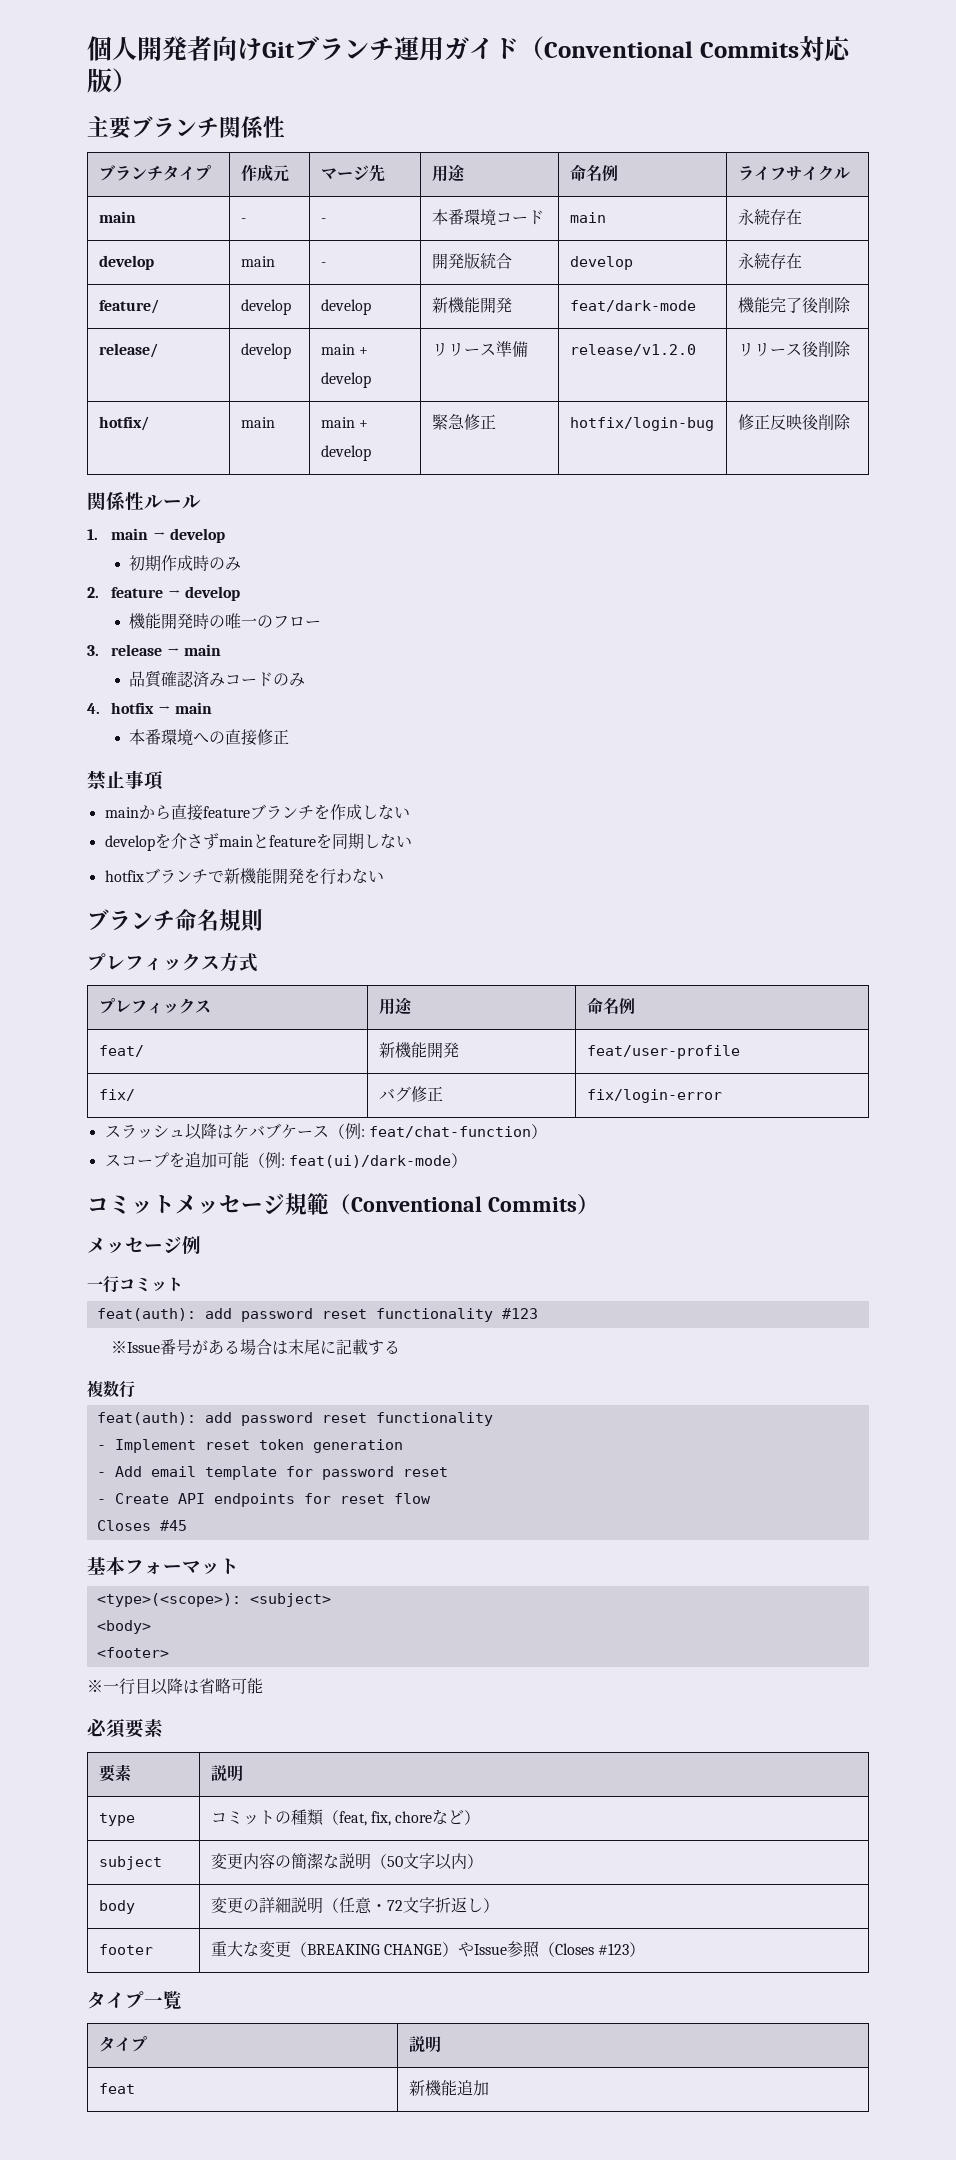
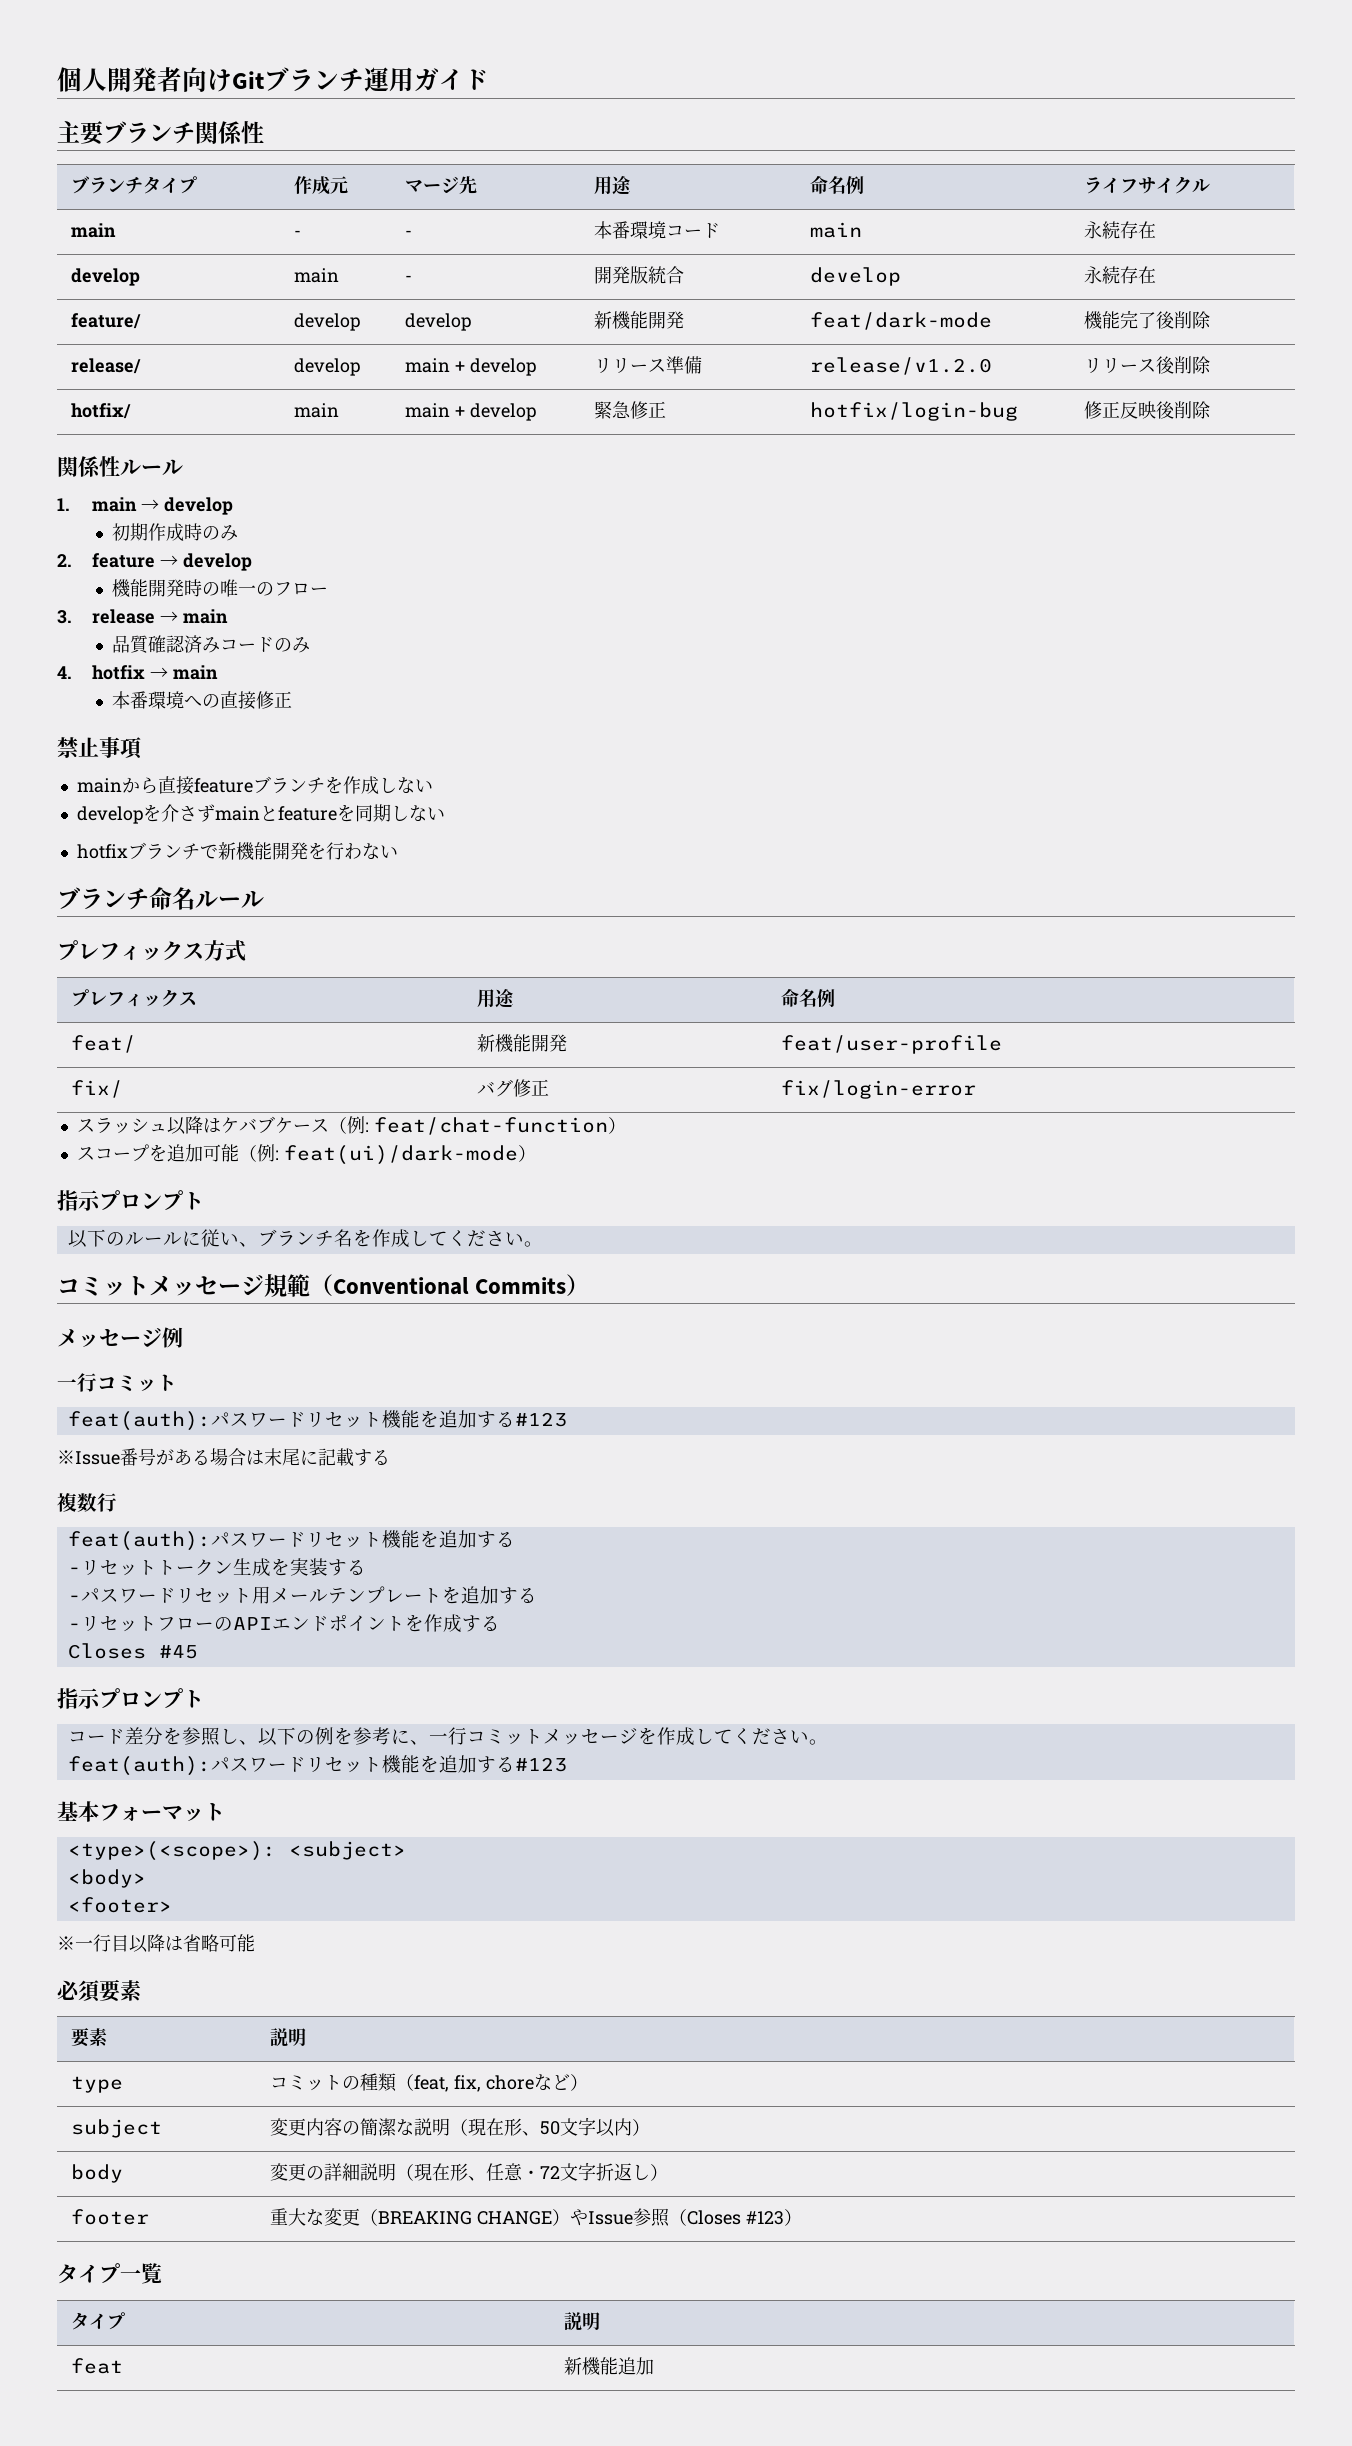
[519,36,852,61] [87,68,137,93] （Conventional Commits対応版） -> (489, 79) none
[219,909,263,932] 規則 -> [195,891,264,908] ルール
(467, 1160) none -> [57,1190,204,1211] [67,1229,543,1248] // 指示プロンプト // 以下のルールに従い、ブランチ名を作成してください。
[204,1308,493,1322] add password reset functionality -> [210,1410,515,1429] パスワードリセット機能を追加する
[204,1412,493,1426] [96,1439,403,1453] [96,1466,448,1480] [96,1493,431,1507] [96,1520,187,1531] add password reset functionality // - Implement reset token generation // - Add email template for password reset // - Create API endpoints for reset flow // Closes #45 -> [210,1530,515,1549] [67,1558,366,1577] [67,1586,537,1604] [67,1614,500,1633] [67,1643,198,1659] [57,1688,204,1709] [67,1727,828,1746] [67,1755,567,1776] パスワードリセット機能を追加する // -リセットトークン生成を実装する // -パスワードリセット用メールテンプレートを追加する // -リセットフローのAPIエンドポイントを作成する // Closes #45 // 指示プロンプト // コード差分を参照し、以下の例を参考に、一行コミットメッセージを作成してください。 // feat(auth):パスワードリセット機能を追加する#123
(387, 1861) none -> [468,2118,541,2136] 現在形、
(339, 1905) none -> [414,2163,487,2181] 現在形、

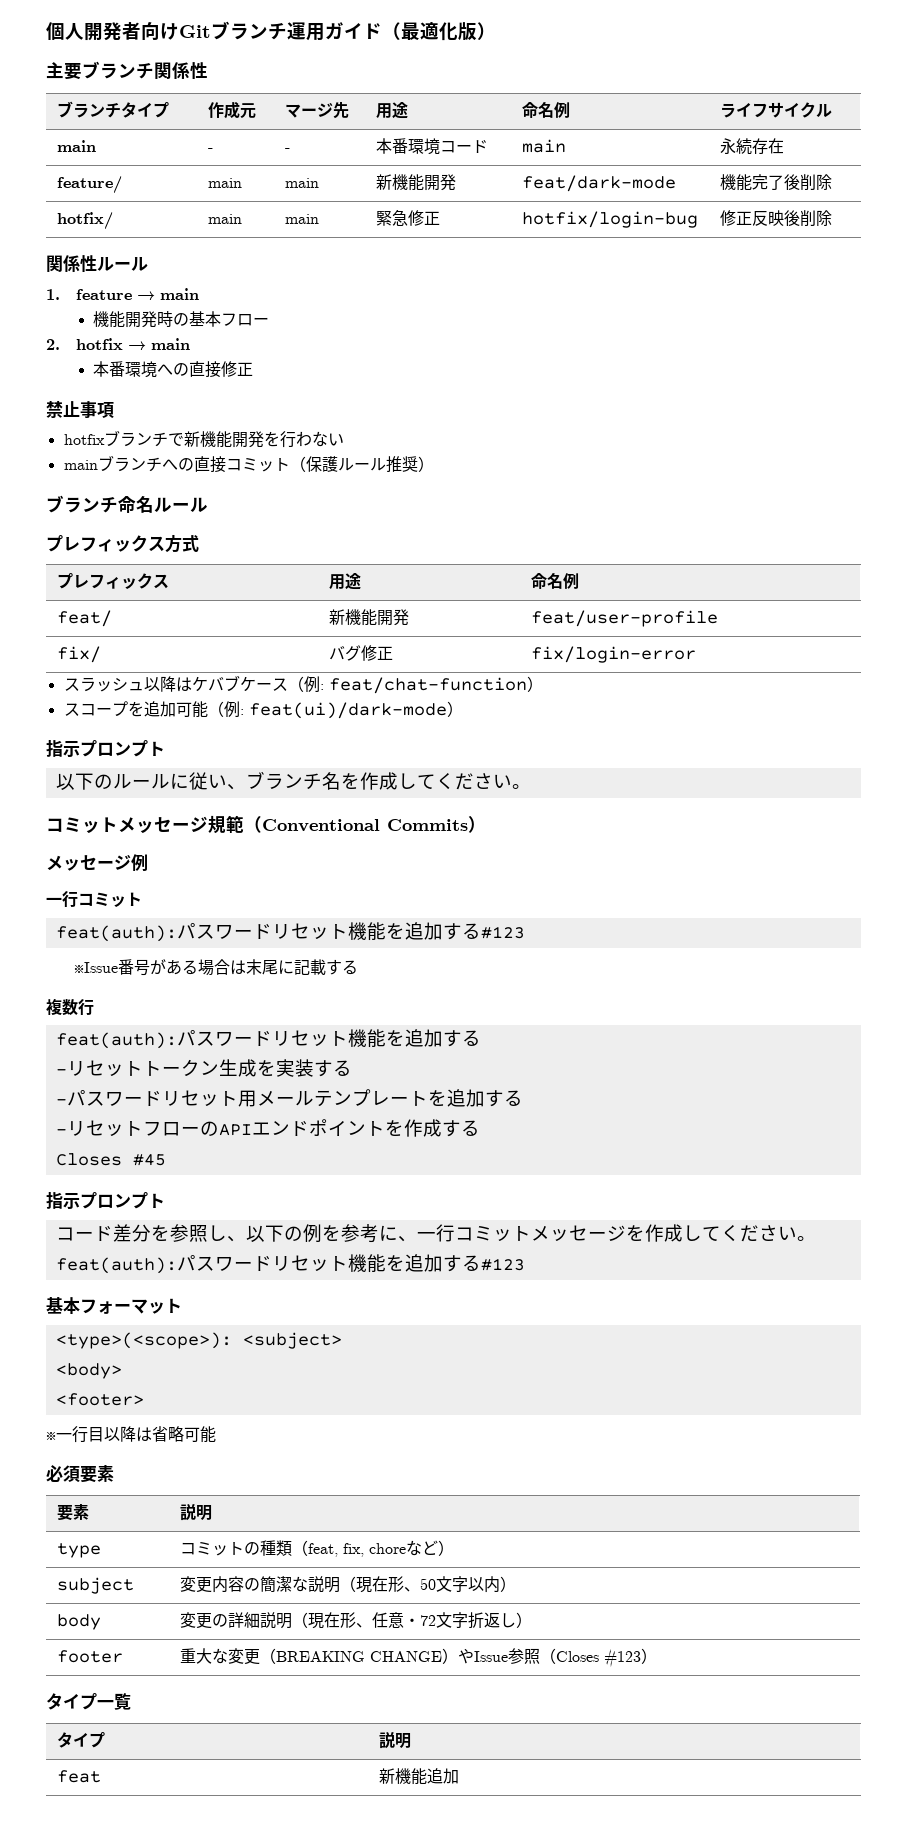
(489, 79) none -> [382,22,496,41] （最適化版）
[71,268,141,286] [294,268,340,283] [405,275,413,282] [594,266,685,284] [810,267,902,286] [1084,266,1157,284] [71,313,142,329] [294,313,361,331] [405,313,472,331] develop | main | - | 開発版統合 | develop | 永続存在 // feature/ | develop | develop -> [56,176,122,194] [207,178,242,188] [284,178,319,188] feature/ | main | main
[71,358,142,374] [294,358,361,376] [405,358,537,376] [594,356,703,374] [810,357,993,375] [1084,356,1212,374] // release/ | develop | main + develop | リリース準備 | release/v1.2.0 | リリース後削除 -> (832, 182) none
[455,403,537,421] + develop -> (319, 219) none
[91,497,233,515] [111,523,238,541] [57,554,72,567] main → develop // 初期作成時のみ // 2. -> (60, 294) none
[182,553,252,571] develop -> [159,288,199,300] main
[219,579,274,597] 唯一の -> [189,311,222,327] 基本
[57,609,228,624] [111,635,310,654] [57,666,72,679] 3. release → main // 品質確認済みコードのみ // 4. -> [46,339,60,350] 2.
[76,776,433,795] [76,804,445,824] // mainから直接featureブランチを作成しない // developを介さずmainとfeatureを同期しない -> (114, 410) none
(398, 852) none -> [63,455,434,473] // mainブランチへの直接コミット（保護ルール推奨）

